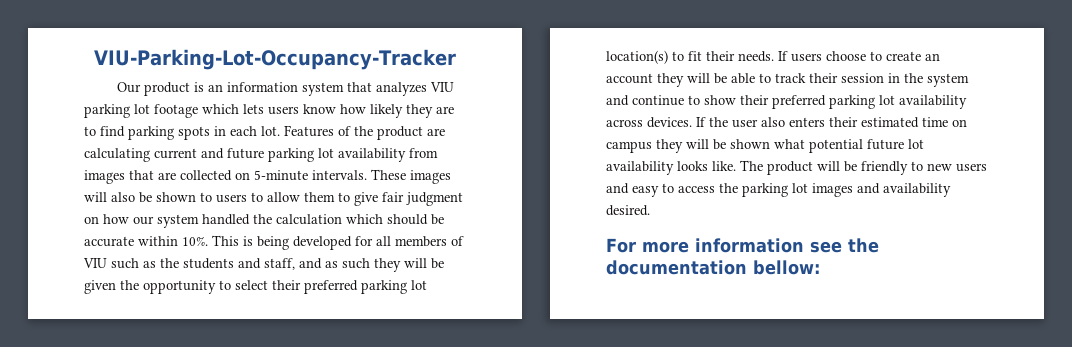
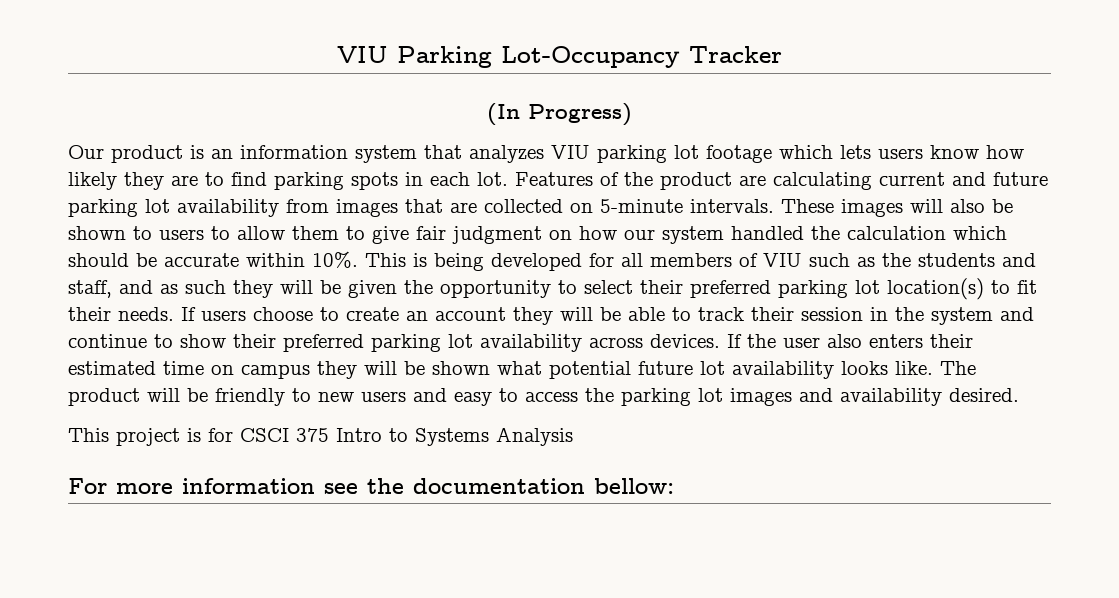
[94,49,457,70] VIU-Parking-Lot-Occupancy-Tracker -> [337,46,782,68] [487,103,632,126] VIU Parking Lot-Occupancy Tracker // (In Progress)
(650, 210) none -> [68,427,573,446] // This project is for CSCI 375 Intro to Systems Analysis

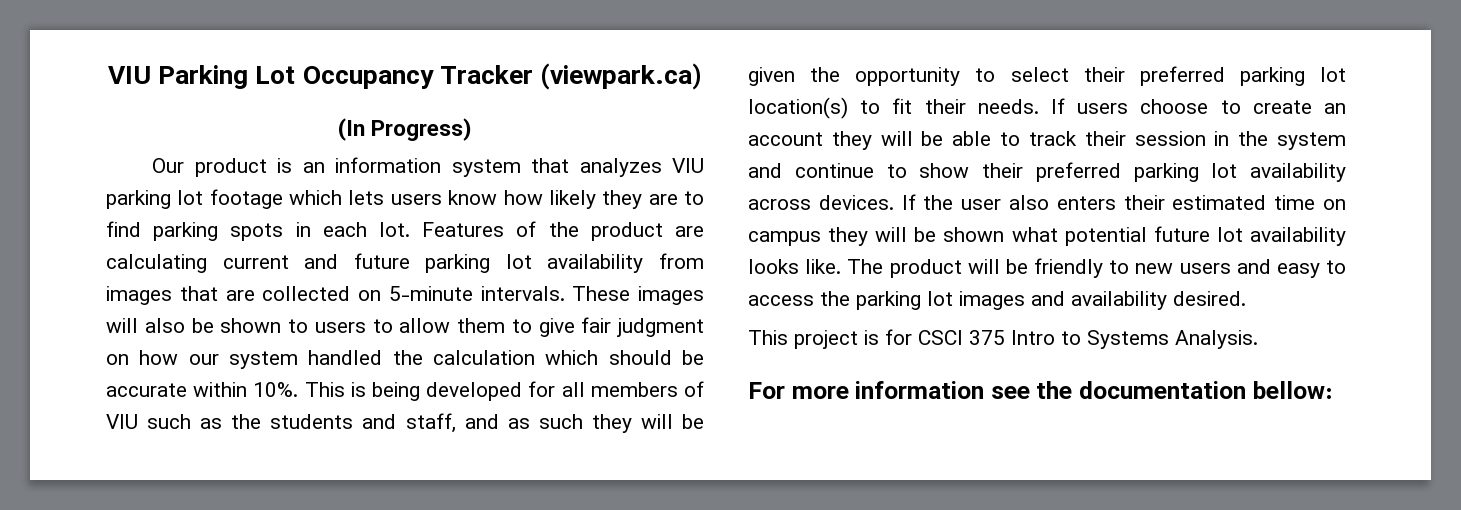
[501,46,680,68] Lot-Occupancy -> [255,66,434,89] Lot Occupancy
(782, 54) none -> [539,63,702,90] (viewpark.ca)
[496,427,573,446] Analysis -> [1175,330,1258,349] Analysis.

